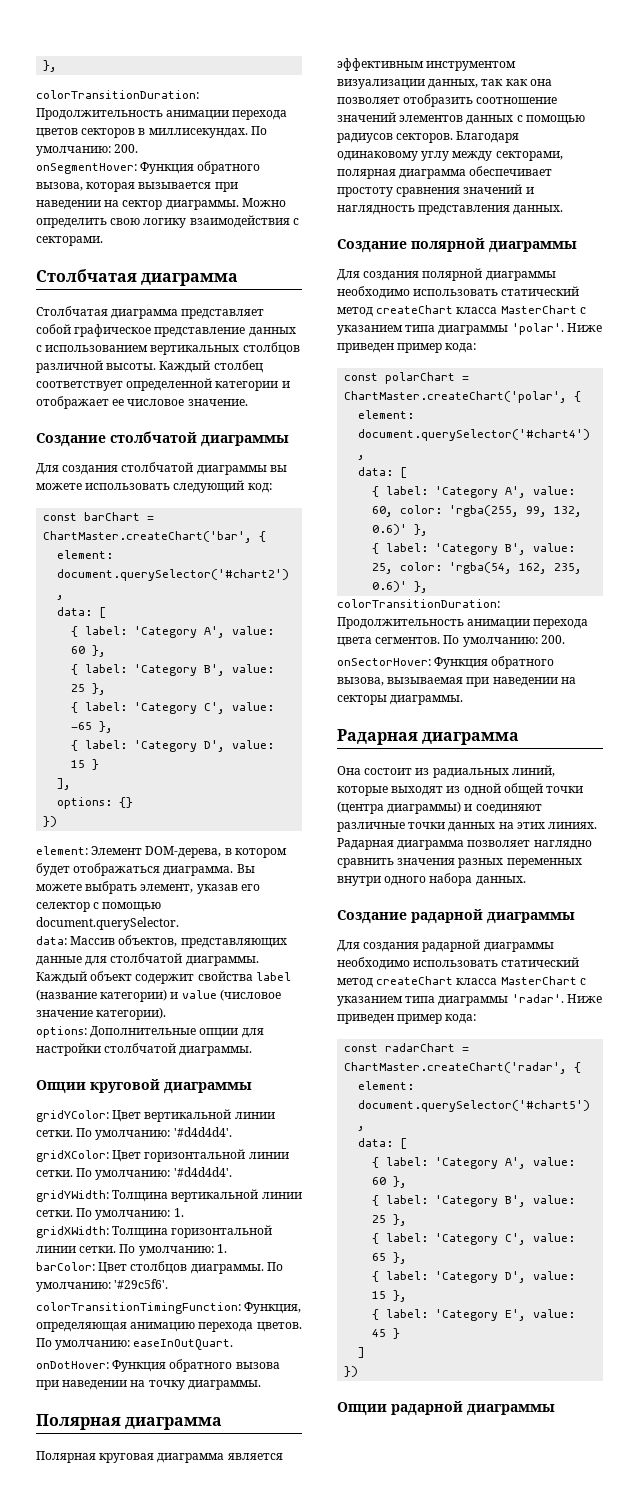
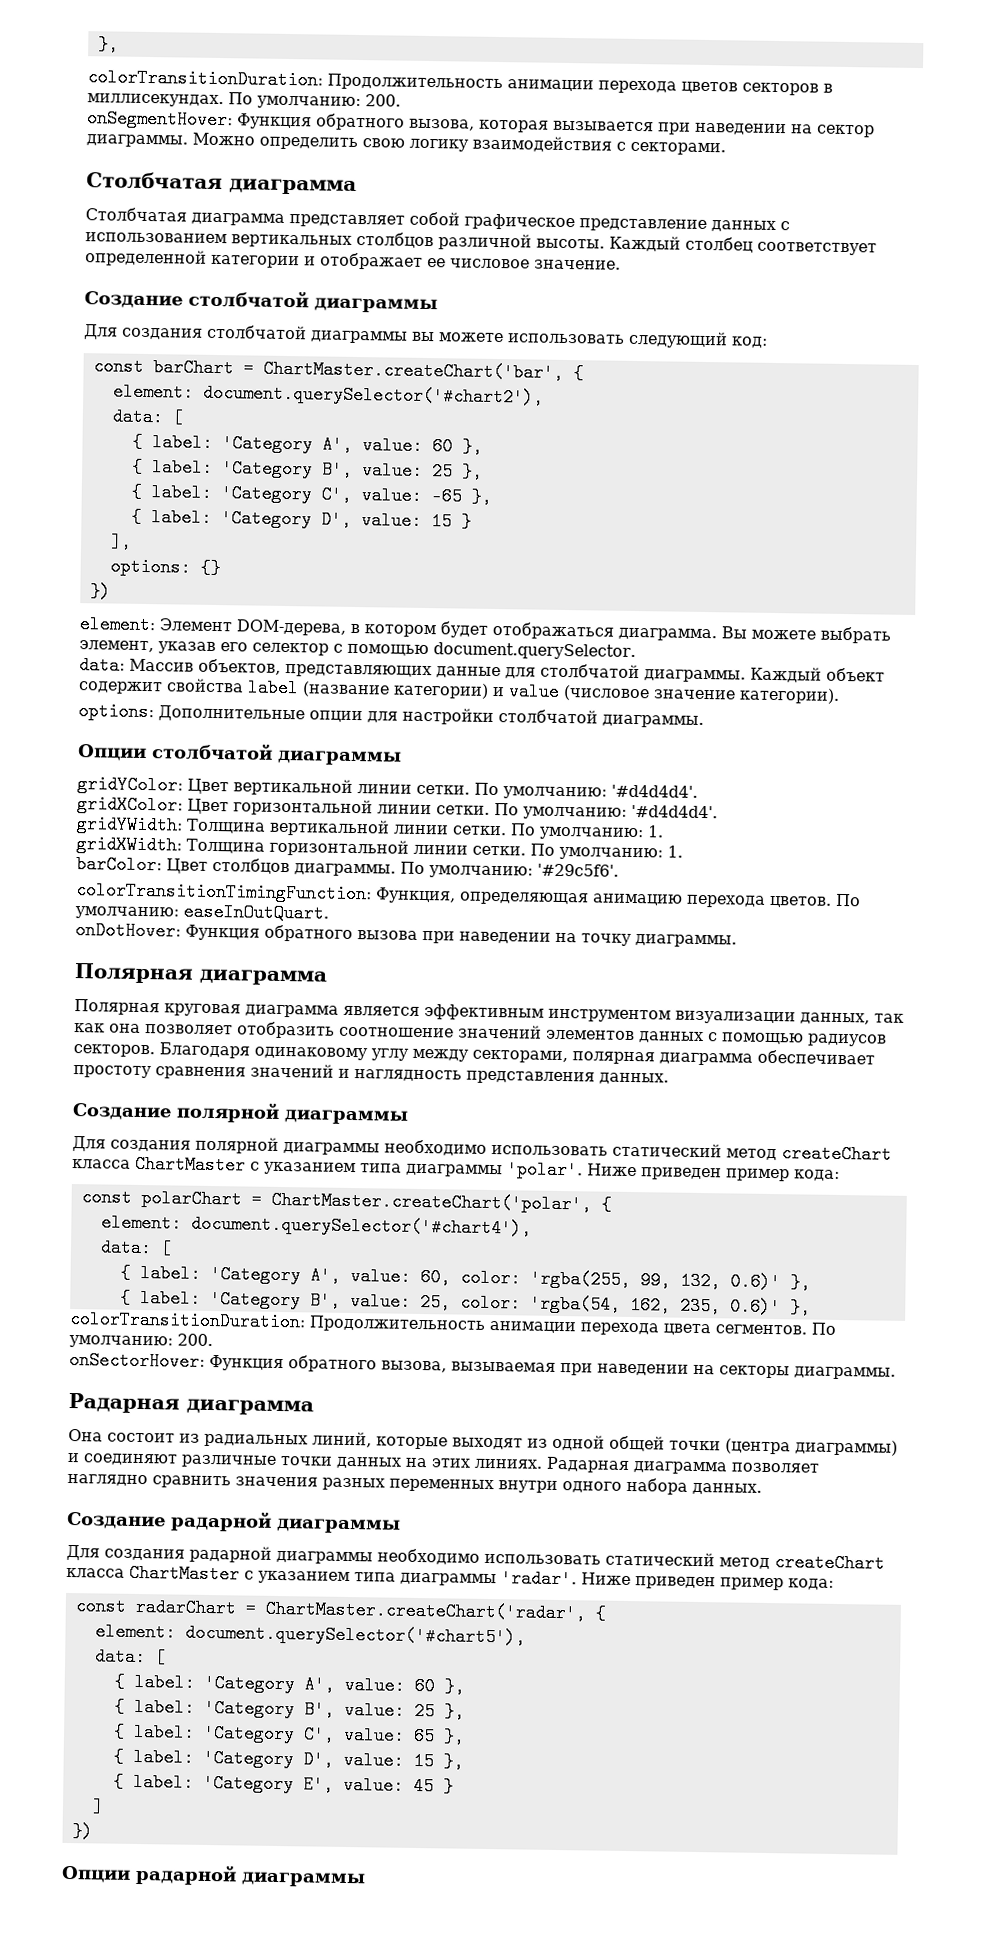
[90,1079,160,1093] круговой -> [151,742,273,761] столбчатой
[500,305,577,314] MasterChart -> [135,1154,246,1175] ChartMaster
[500,976,577,985] MasterChart -> [129,1563,240,1584] ChartMaster

